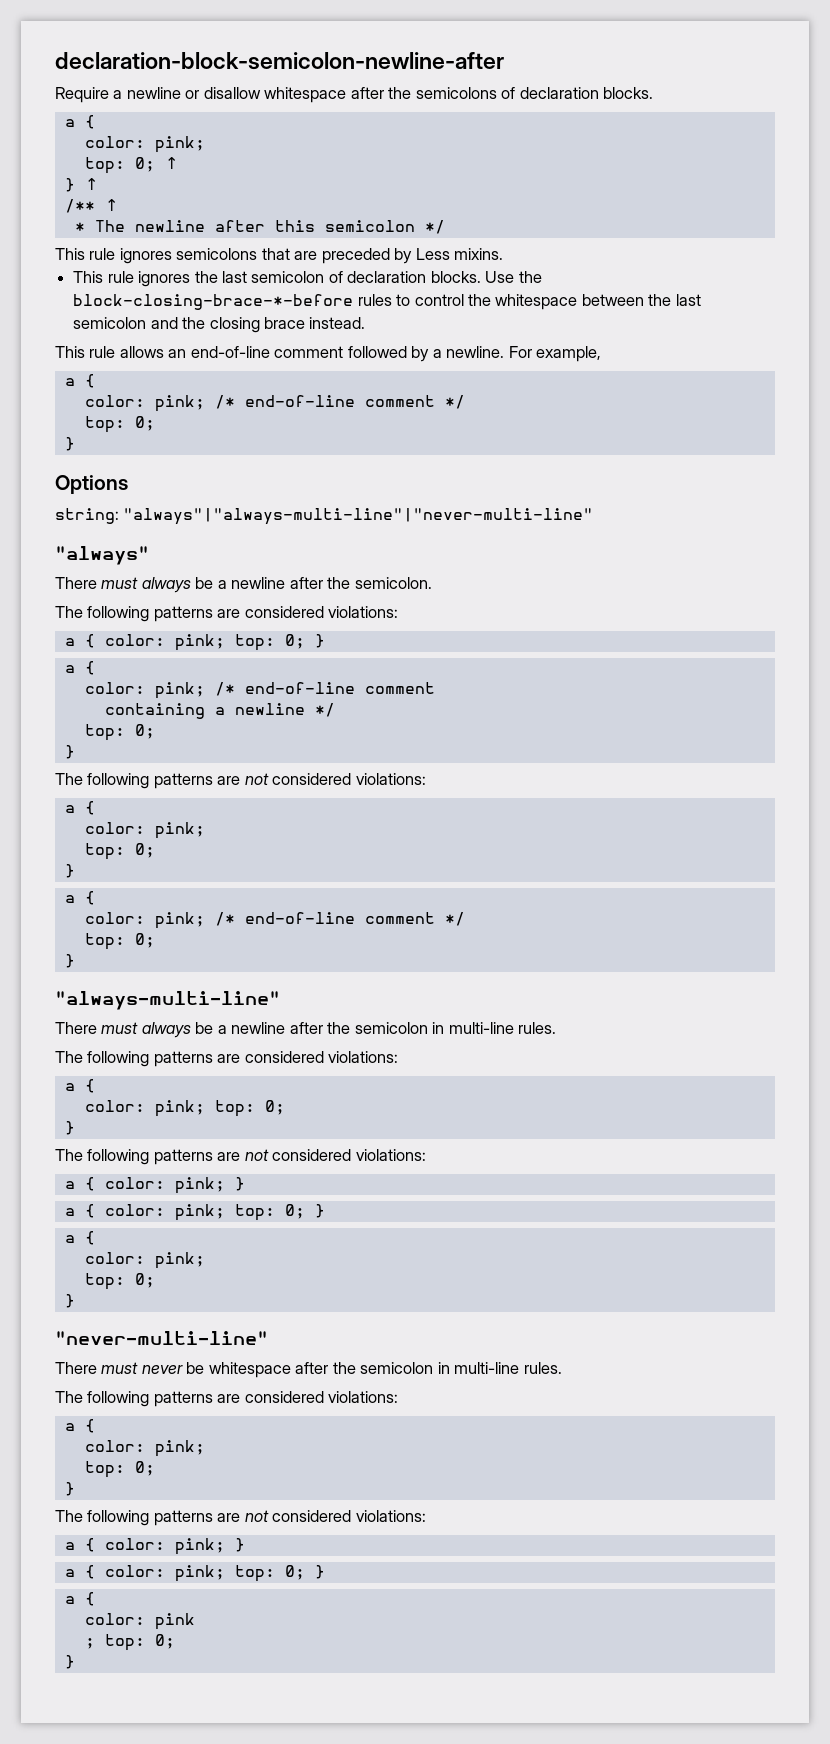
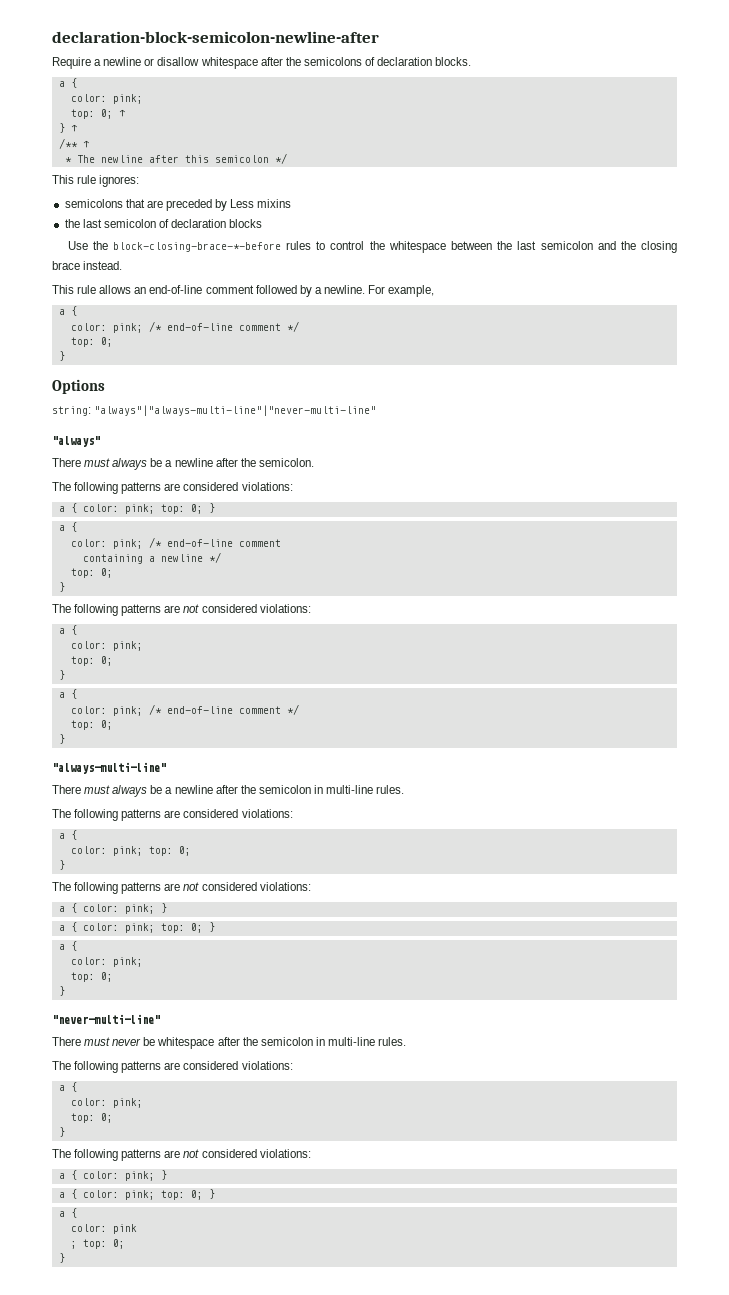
[119,248,172,264] ignores -> [99,175,140,187] ignores: //
[454,248,504,260] [73,271,191,287] mixins. // This rule ignores -> [257,199,292,208] mixins //
[430,271,481,283] blocks. -> [229,219,263,228] blocks //

